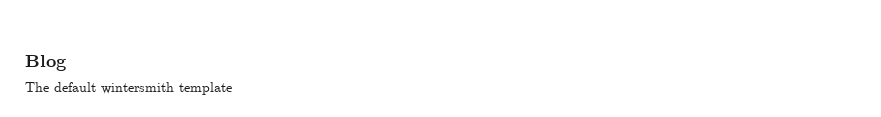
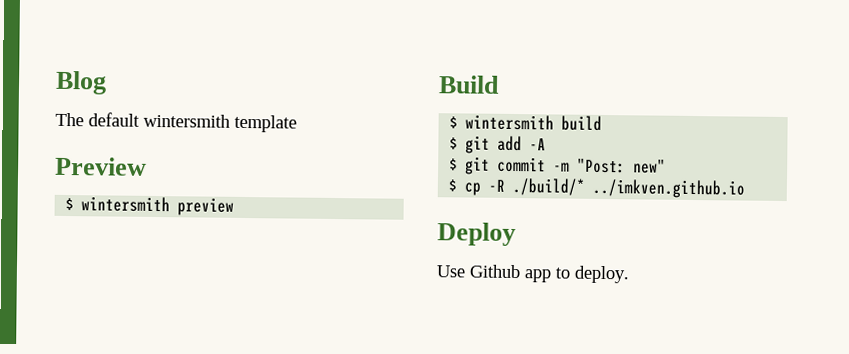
(232, 88) none -> [55,156,147,176] [65,196,235,216] [438,75,500,94] [449,114,603,131] [449,135,547,154] [449,156,667,175] [448,177,746,199] [437,222,516,247] [436,264,630,284] // Preview // $ wintersmith preview // Build // $ wintersmith build // $ git add -A // $ git commit -m "Post: new" // $ cp -R ./build/* ../imkven.github.io // Deploy // Use Github app to deploy.

